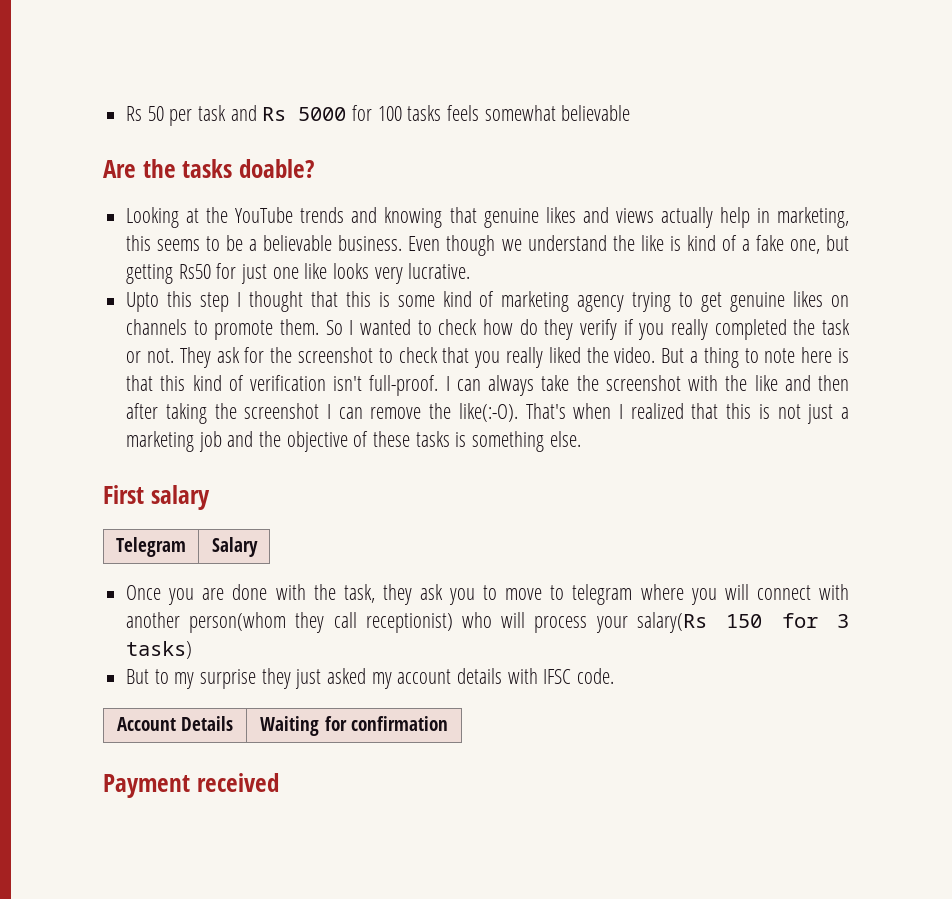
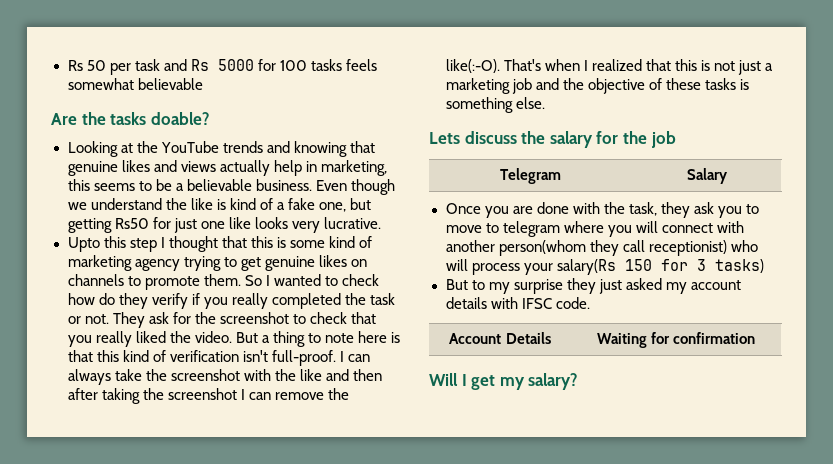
[103,485,210,510] First salary -> [429,131,676,148] Lets discuss the salary for the job
[103,773,279,798] Payment received -> [429,373,579,390] Will I get my salary?

